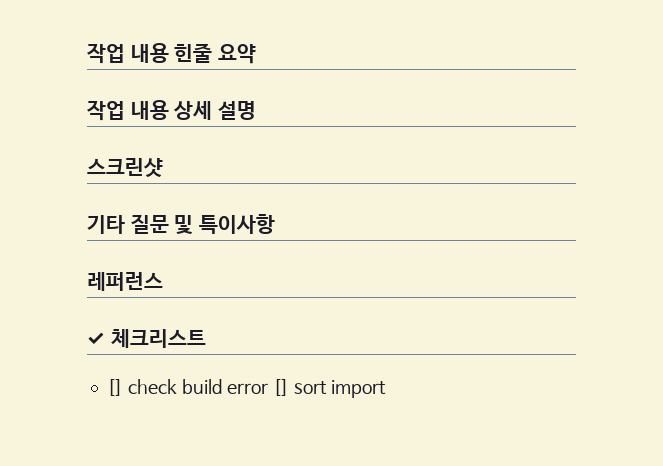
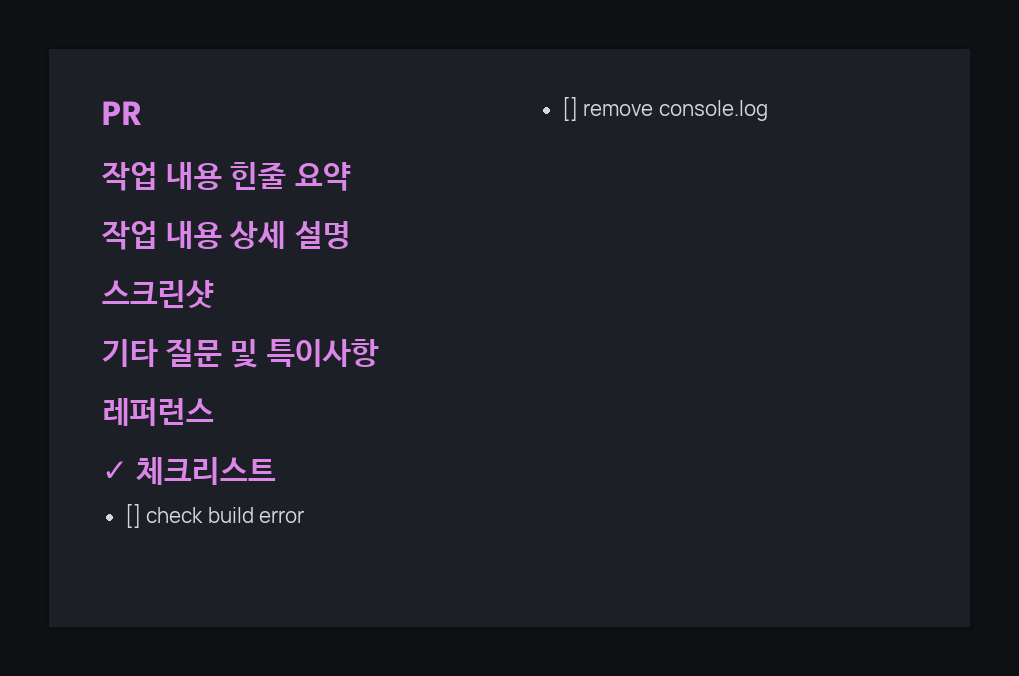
(87, 53) none -> [102,101,143,125] PR //
[273,379,386,398] [] sort import -> [561,97,768,121] // [] remove console.log

